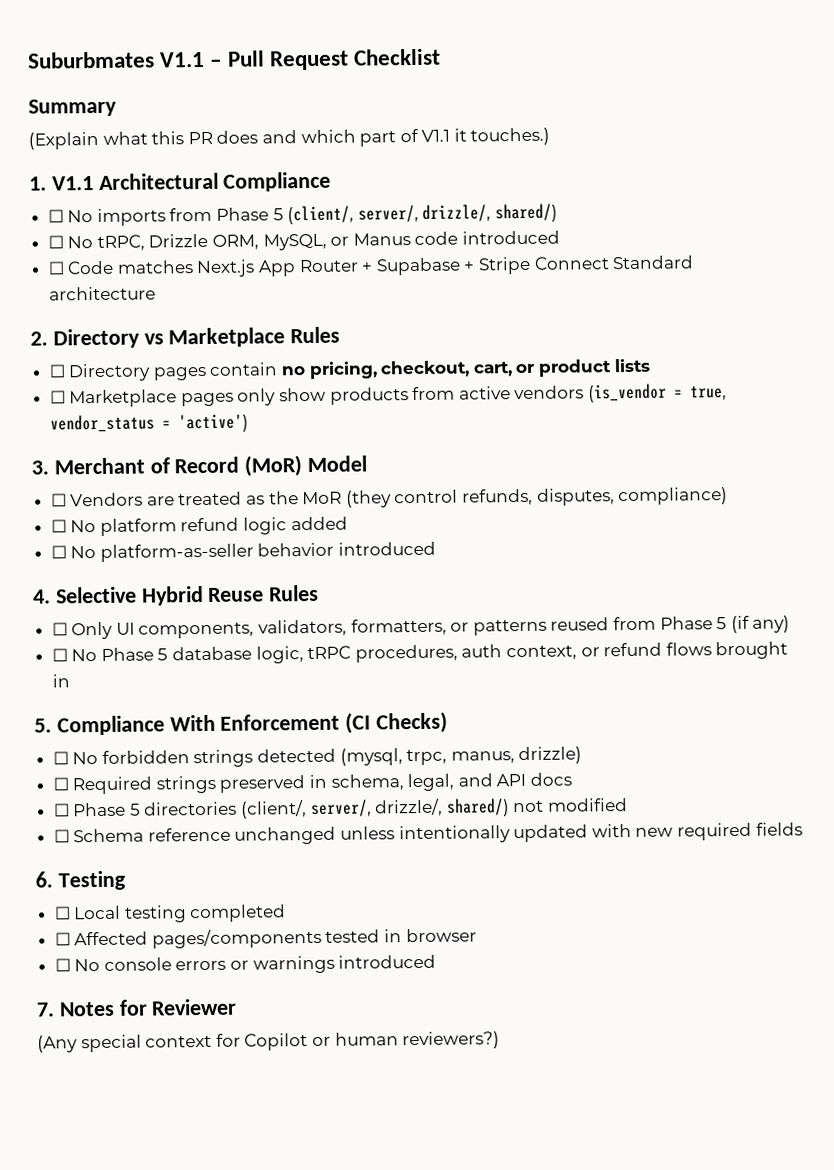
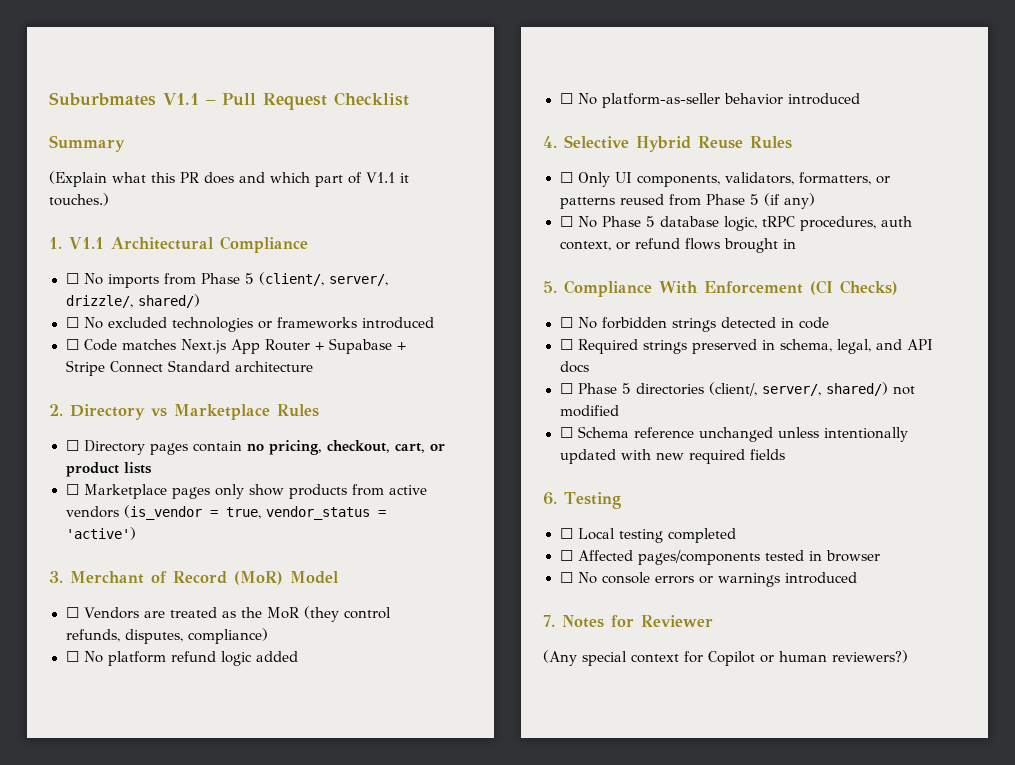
[96,231,459,252] tRPC, Drizzle ORM, MySQL, or Manus code -> [107,317,357,332] excluded technologies or frameworks
[339,746,583,766] (mysql, trpc, manus, drizzle) -> [780,317,829,329] in code
[375,798,444,817] drizzle/, -> (821, 390) none

